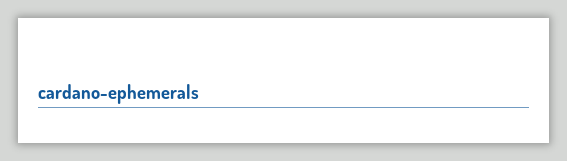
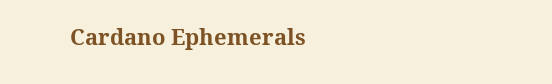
[38,84,199,104] cardano-ephemerals -> [70,28,306,50] Cardano Ephemerals

